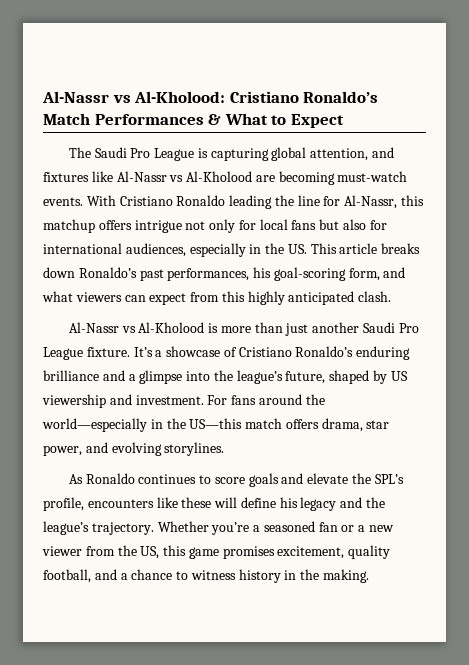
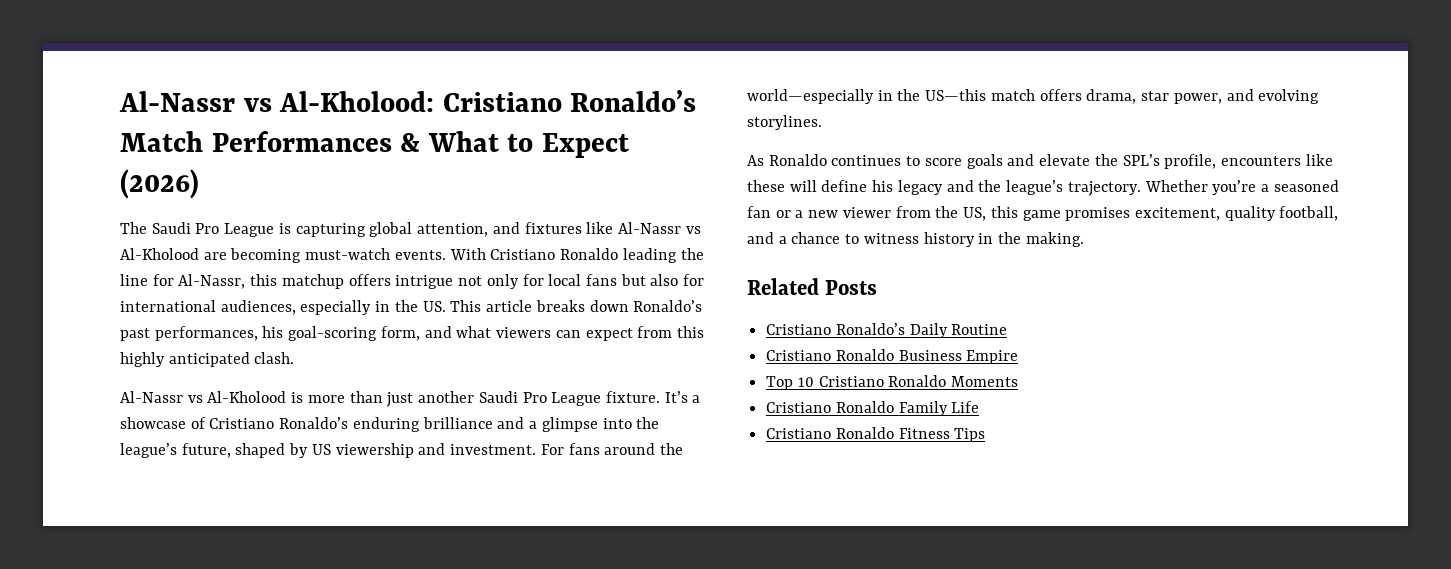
(344, 121) none -> [120,169,199,199] (2026)
(370, 576) none -> [747,278,878,295] [766,323,1008,338] [766,349,1019,364] [766,375,1019,390] [766,401,980,416] [766,427,986,442] // Related Posts // Cristiano Ronaldo’s Daily Routine // Cristiano Ronaldo Business Empire // Top 10 Cristiano Ronaldo Moments // Cristiano Ronaldo Family Life // Cristiano Ronaldo Fitness Tips

